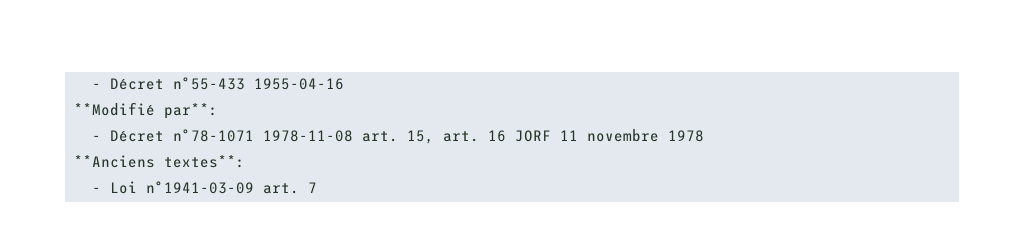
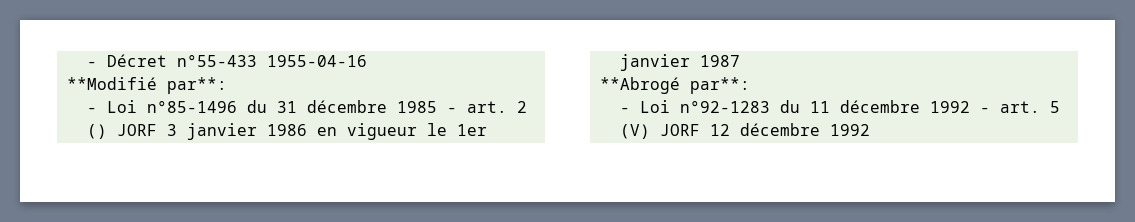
[110,129,704,144] [74,155,245,168] [92,181,317,194] Décret n°78-1071 1978-11-08 art. 15, art. 16 JORF 11 novembre 1978 // **Anciens textes**: // - Loi n°1941-03-09 art. 7 -> [106,100,527,113] [86,123,487,140] [619,54,740,71] [599,77,750,94] [619,100,1060,113] [619,123,870,139] Loi n°85-1496 du 31 décembre 1985 - art. 2 () JORF 3 janvier 1986 en vigueur le 1er janvier 1987 // **Abrogé par**: // - Loi n°92-1283 du 11 décembre 1992 - art. 5 (V) JORF 12 décembre 1992

